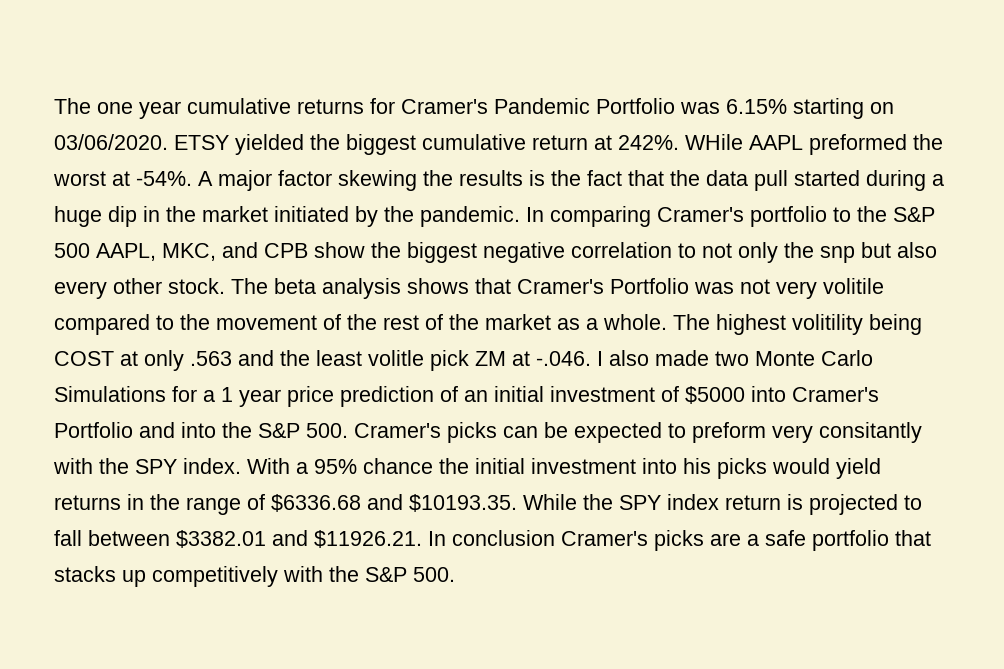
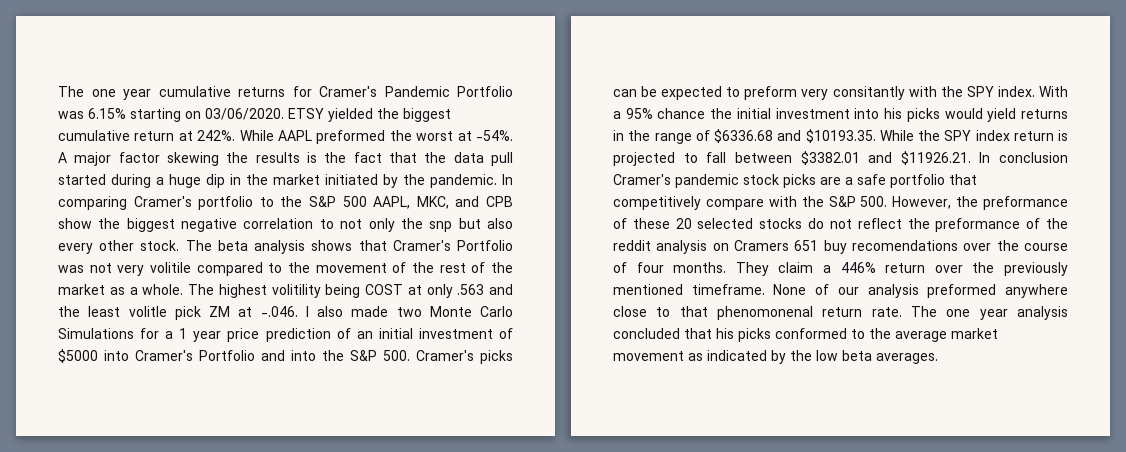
[685,134,743,150] WHile -> [239,130,274,141] While
(648, 538) none -> [675,174,779,188] pandemic stock
[54,566,278,587] stacks up competitively -> [613,196,764,210] competitively compare
(455, 574) none -> [892,196,1068,210] [613,218,1068,232] [613,240,1068,254] [613,262,1068,276] [613,284,1068,298] [613,306,1068,320] [613,328,998,342] [613,350,938,364] However, the preformance of these 20 selected stocks do not reflect the preformance of the reddit analysis on Cramers 651 buy recomendations over the course of four months. They claim a 446% return over the previously mentioned timeframe. None of our analysis preformed anywhere close to that phenomonenal return rate. The one year analysis concluded that his picks conformed to the average market movement as indicated by the low beta averages.

